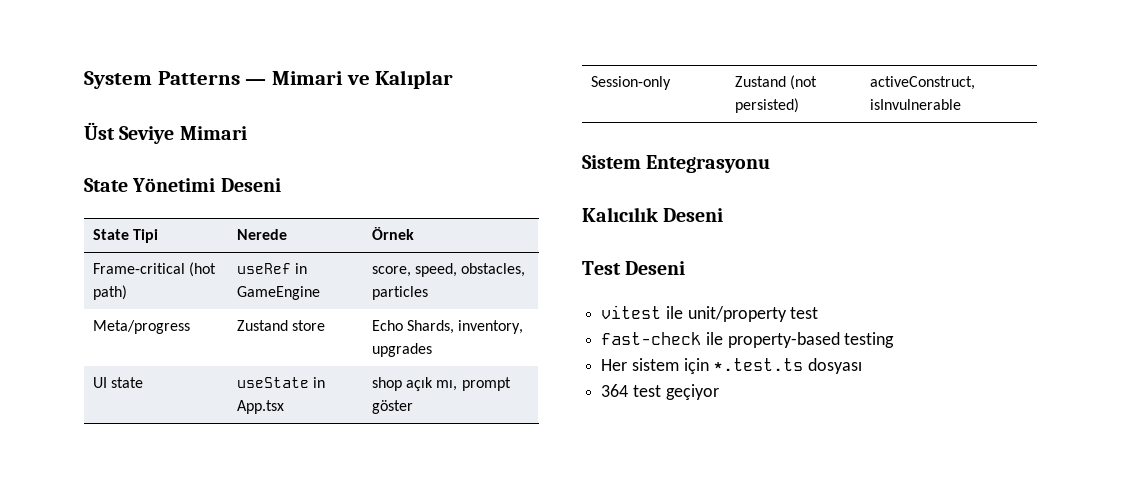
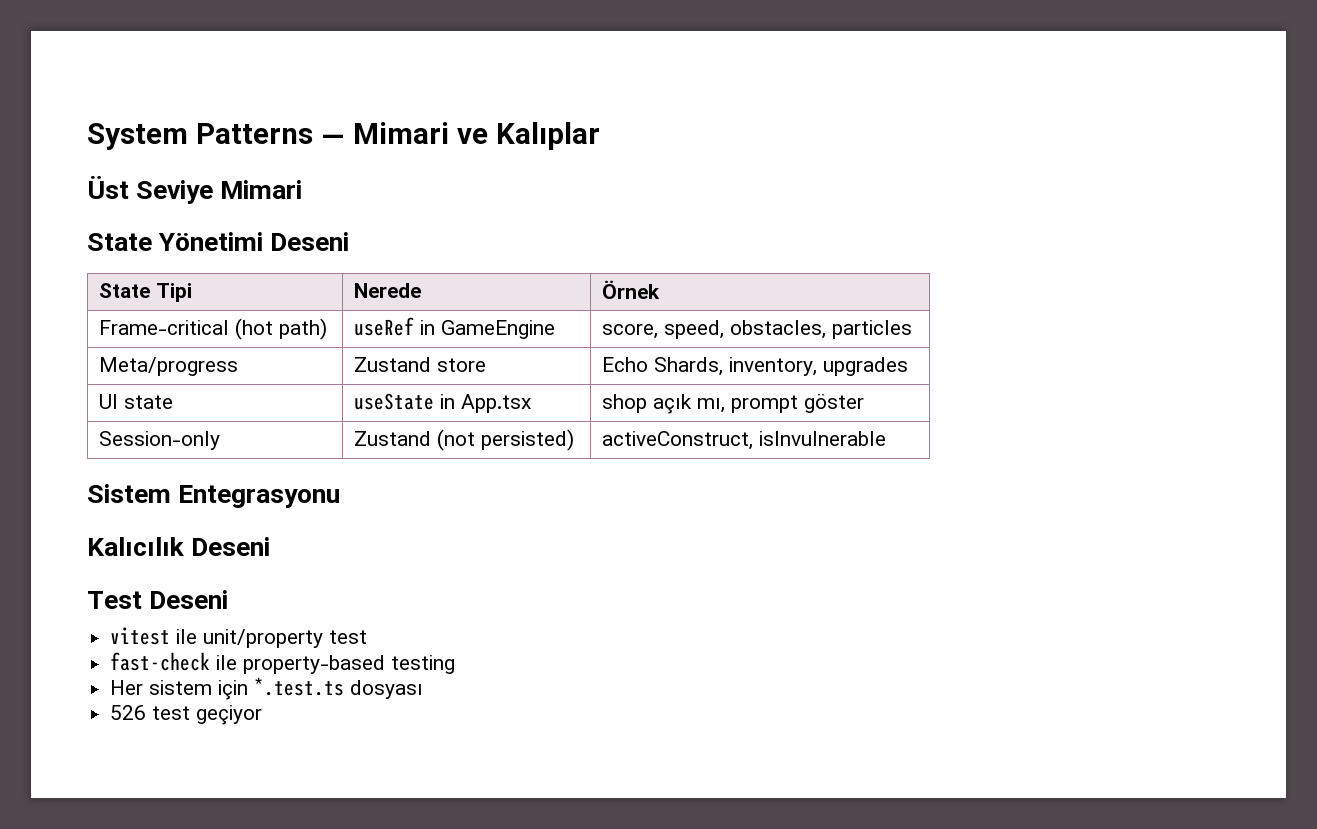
[601,384,629,397] 364 -> [110,705,147,720] 526

